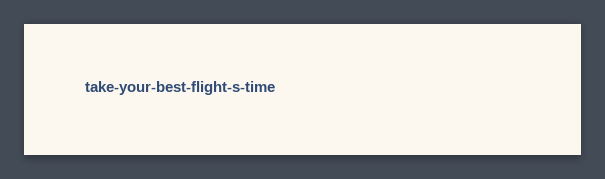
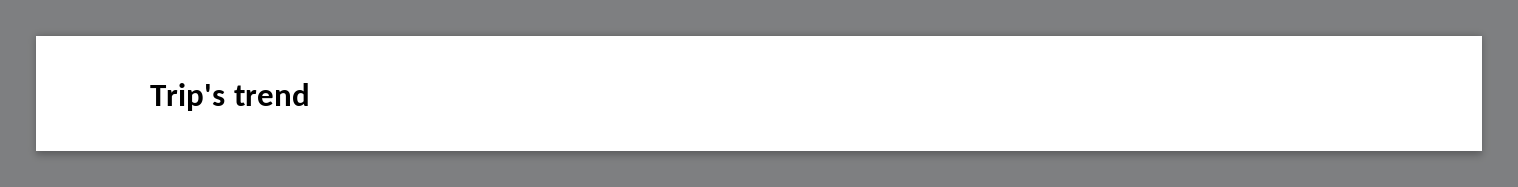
[85,81,275,95] take-your-best-flight-s-time -> [150,83,310,111] Trip's trend

